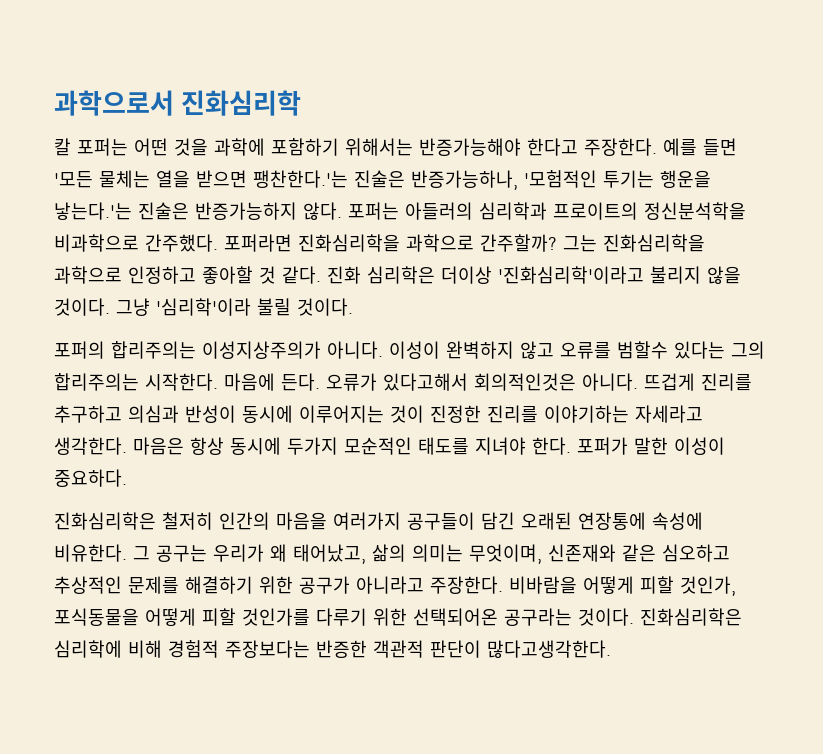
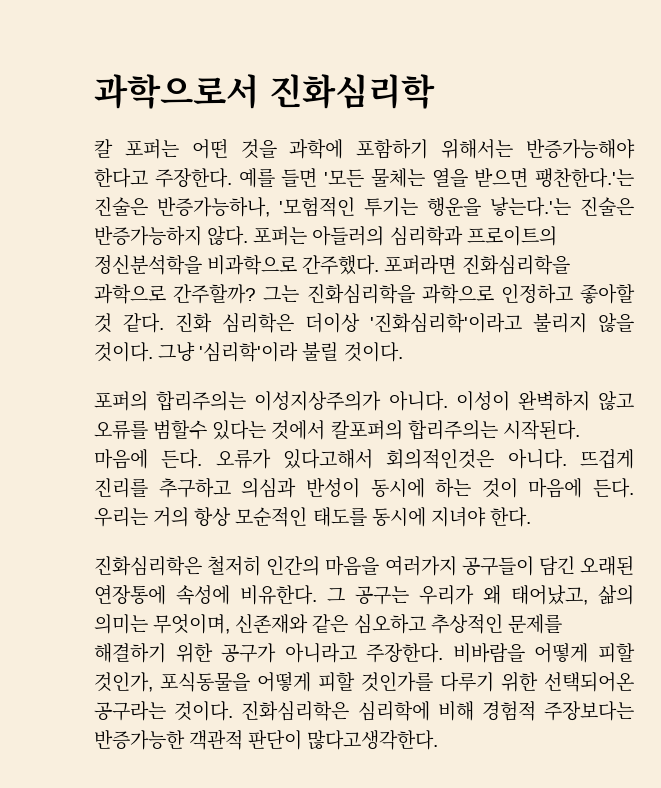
[731,341,765,359] [54,373,218,391] 그의 합리주의는 시작한다. -> [271,420,580,440] 것에서 칼포퍼의 합리주의는 시작된다.
[299,405,703,423] [54,437,338,455] 이루어지는 것이 진정한 진리를 이야기하는 자세라고 생각한다. 마음은 항상 동시에 두가지 -> [435,478,634,498] [94,507,232,527] 하는 것이 마음에 든다. 우리는 거의 항상
(469, 446) none -> [371,507,426,527] 동시에
[577,437,725,455] [54,469,127,487] 포퍼가 말한 이성이 중요하다. -> (531, 517) none
[316,640,367,658] 반증한 -> [94,730,185,750] 반증가능한

